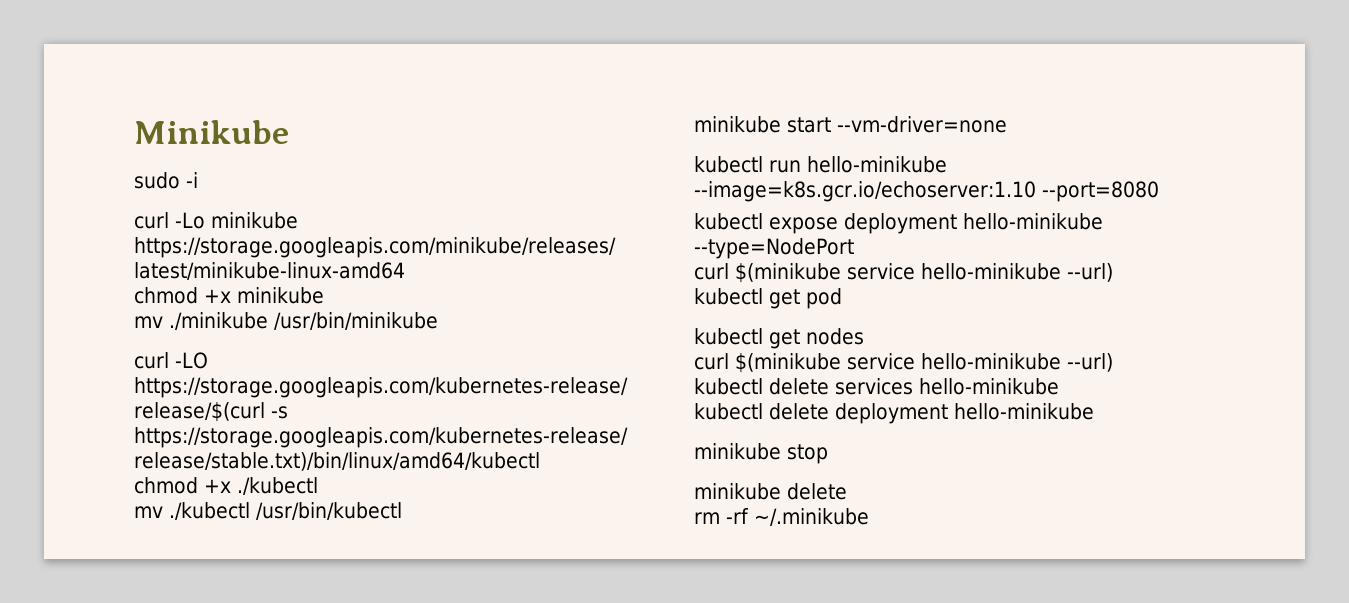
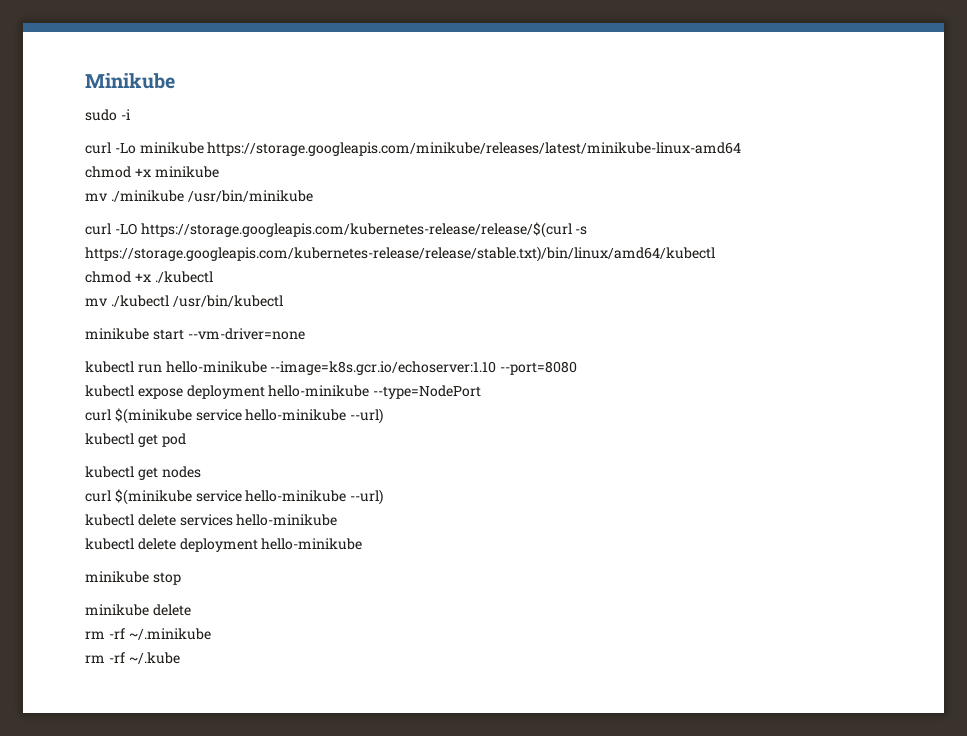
(869, 517) none -> [85,652,180,664] // rm -rf ~/.kube

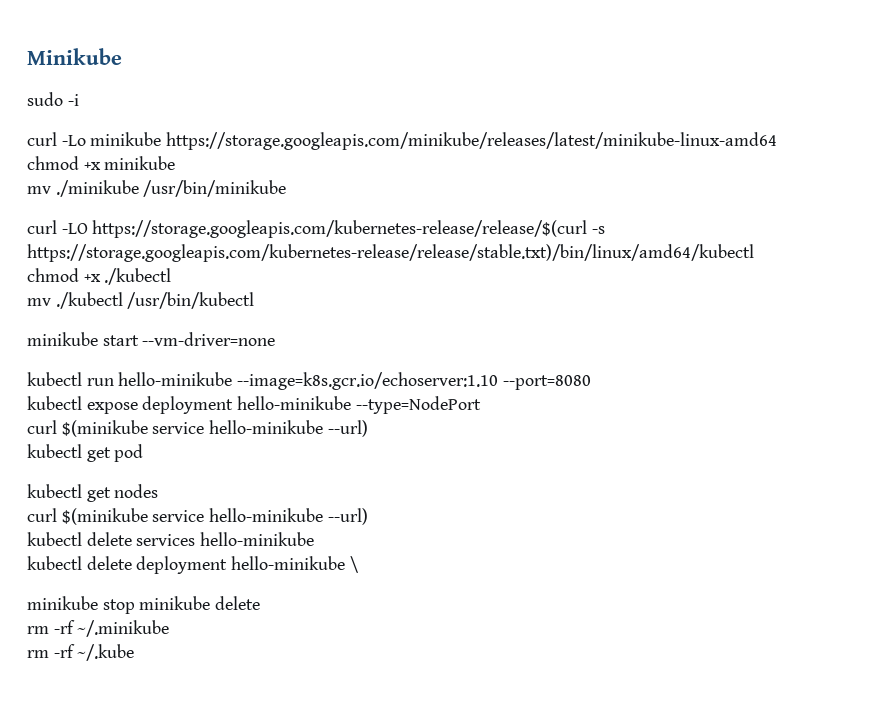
(363, 544) none -> [349,556,358,573] \
(181, 578) // -> (135, 606) none

